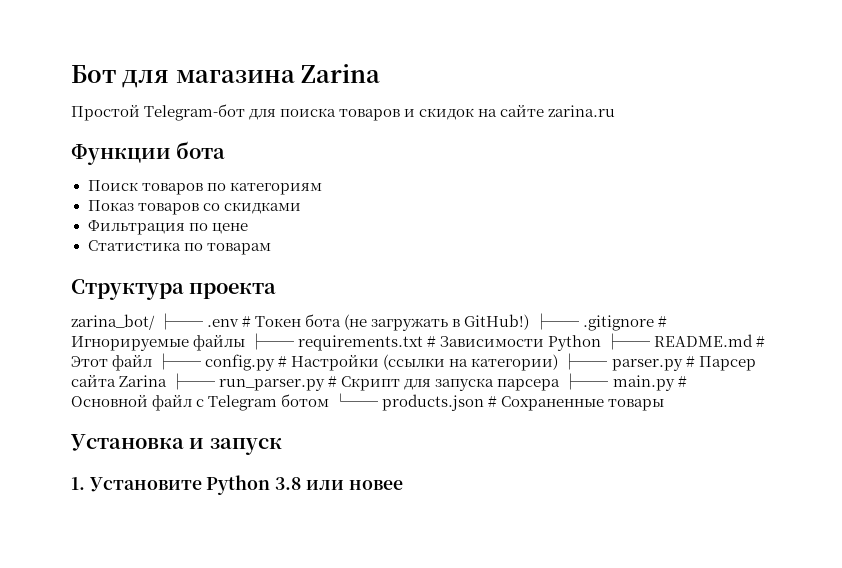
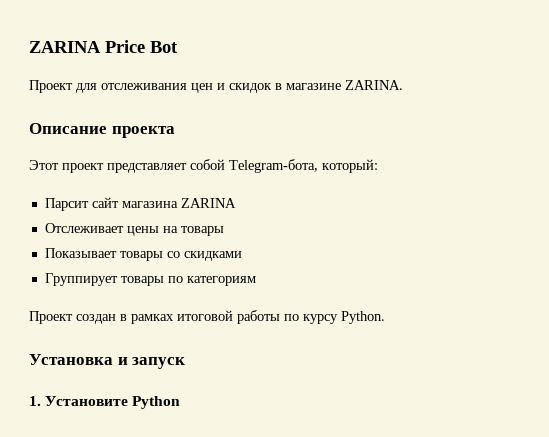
[71,64,381,88] [71,104,616,121] [71,141,226,165] [87,180,322,195] [87,200,301,215] [87,220,248,235] [87,240,271,255] [71,279,277,300] [71,313,667,331] [71,333,766,351] [71,353,756,371] [71,373,687,391] [71,393,665,411] Бот для магазина Zarina // Простой Telegram-бот для поиска товаров и скидок на сайте zarina.ru // Функции бота // Поиск товаров по категориям // Показ товаров со скидками // Фильтрация по цене // Статистика по товарам // Структура проекта // zarina_bot/ ├── .env # Токен бота (не загружать в GitHub!) ├── .gitignore # Игнорируемые файлы ├── requirements.txt # Зависимости Python ├── README.md # Этот файл ├── config.py # Настройки (ссылки на категории) ├── parser.py # Парсер сайта Zarina ├── run_parser.py # Скрипт для запуска парсера ├── main.py # Основной файл с Telegram ботом └── products.json # Сохраненные товары -> [29,40,178,53] [29,80,403,93] [29,123,175,138] [29,159,378,173] [44,197,236,211] [44,223,224,236] [44,248,242,261] [44,273,256,286] [29,310,385,324] ZARINA Price Bot // Проект для отслеживания цен и скидок в магазине ZARINA. // Описание проекта // Этот проект представляет собой Telegram-бота, который: // Парсит сайт магазина ZARINA // Отслеживает цены на товары // Показывает товары со скидками // Группирует товары по категориям // Проект создан в рамках итоговой работы по курсу Python.
[275,477,403,490] 3.8 или новее -> (181, 402) none

